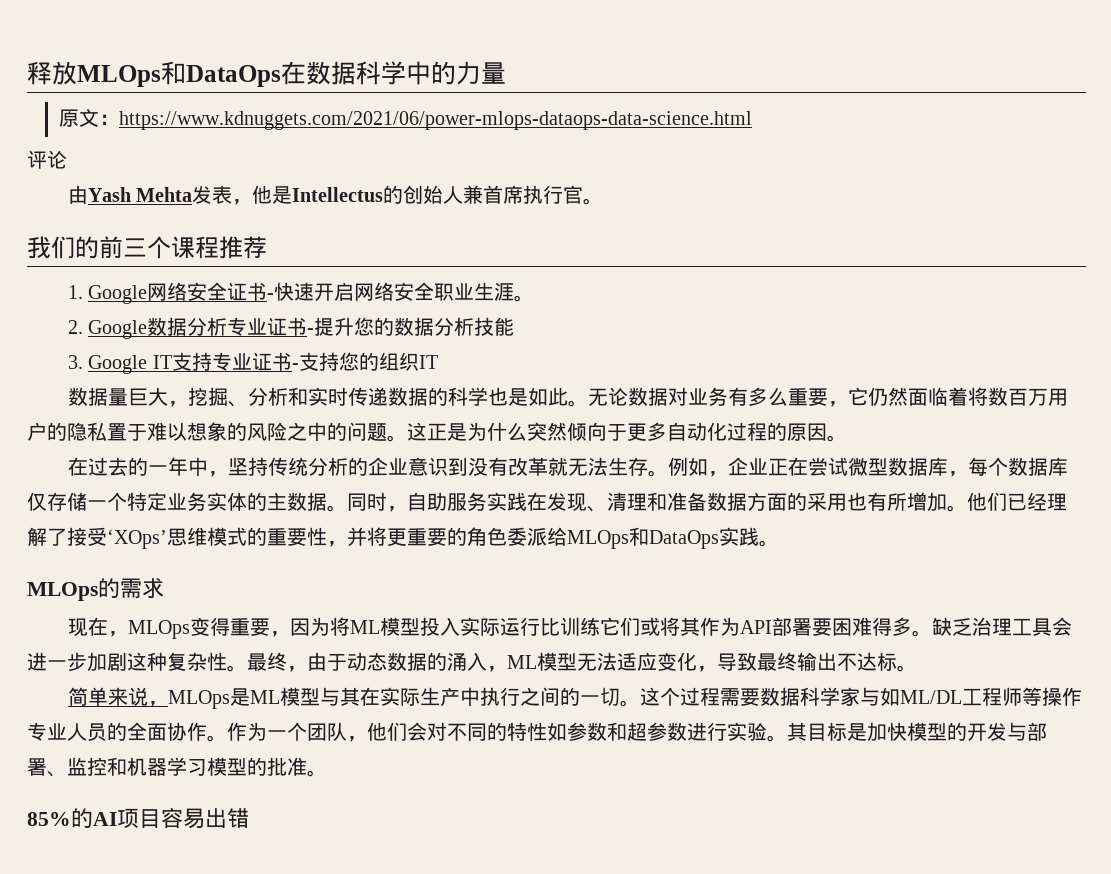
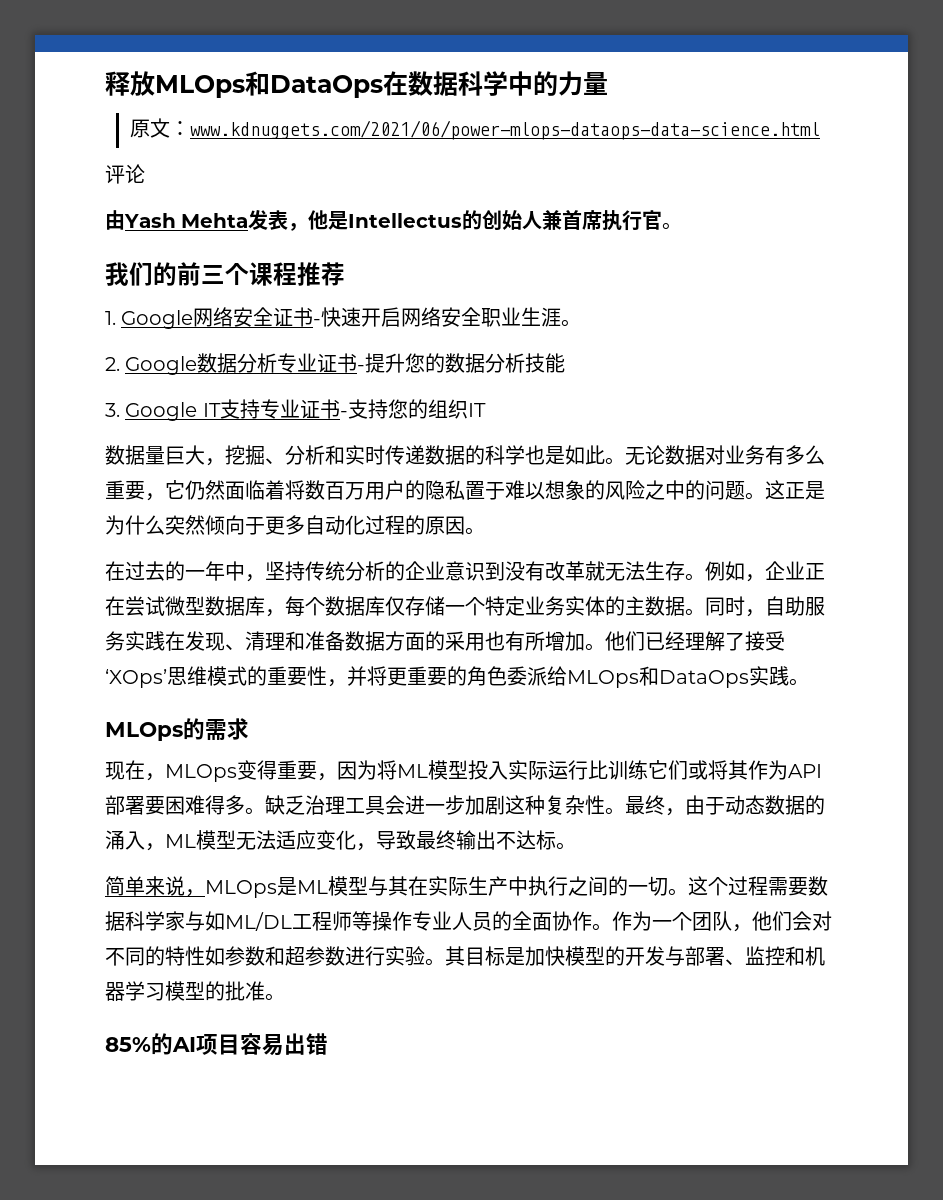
[118,111,752,130] https://www.kdnuggets.com/2021/06/power-mlops-dataops-data-science.html -> [189,120,820,140] www.kdnuggets.com/2021/06/power-mlops-dataops-data-science.html

